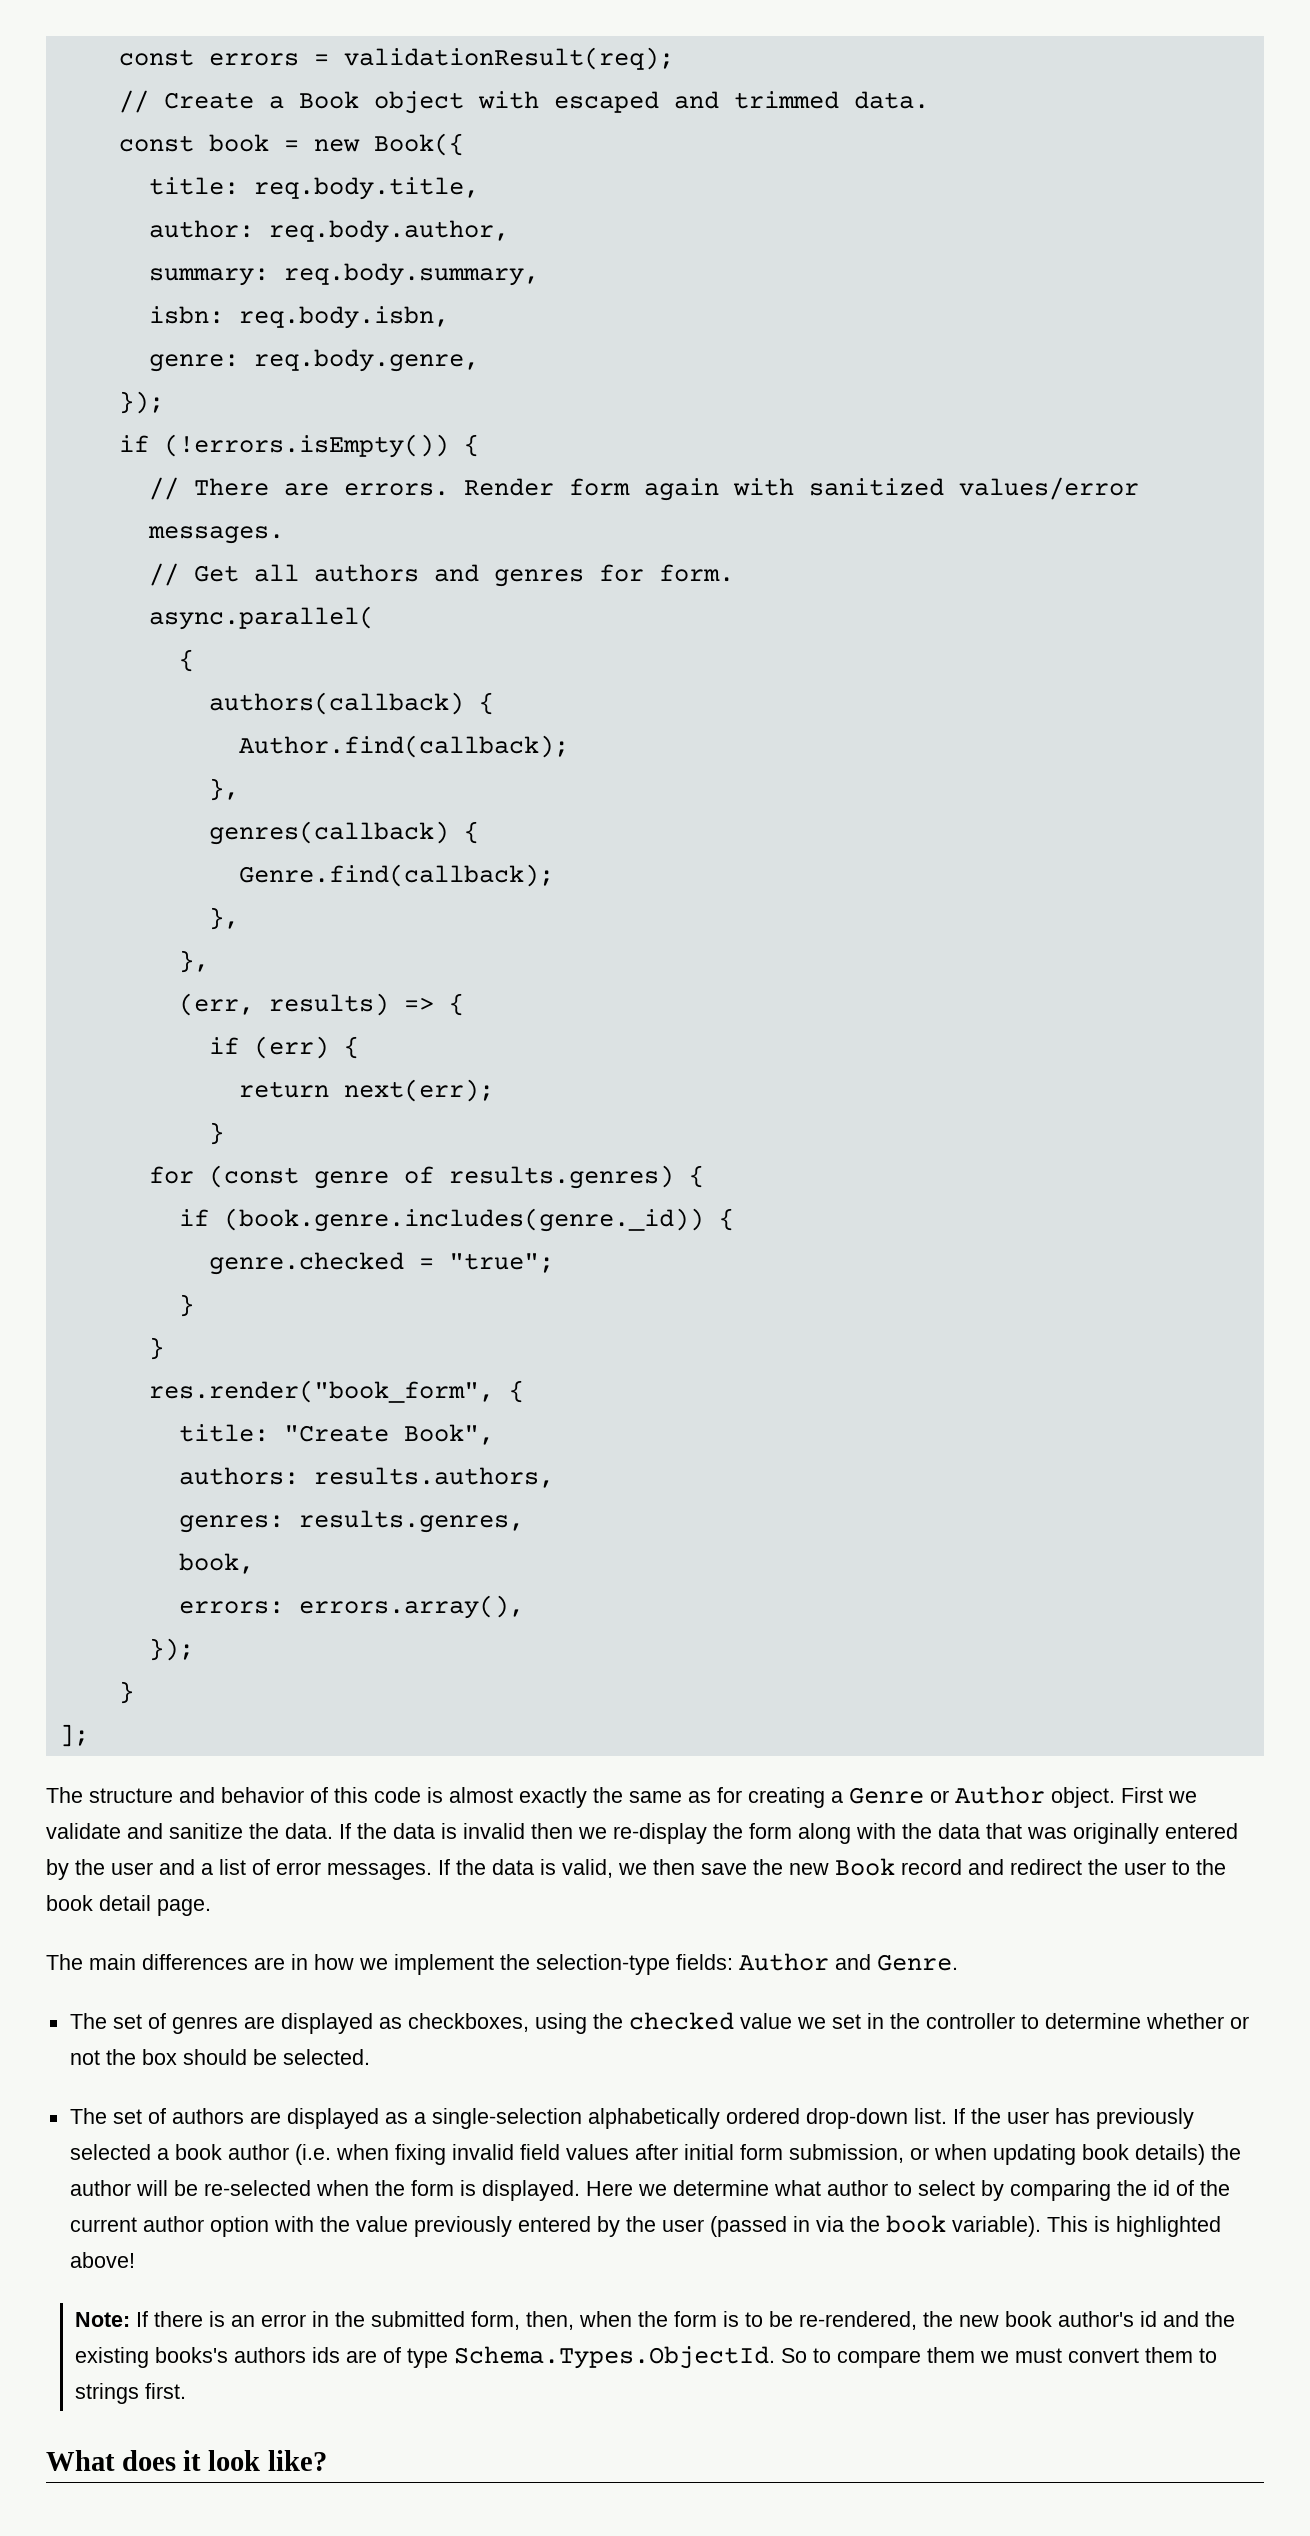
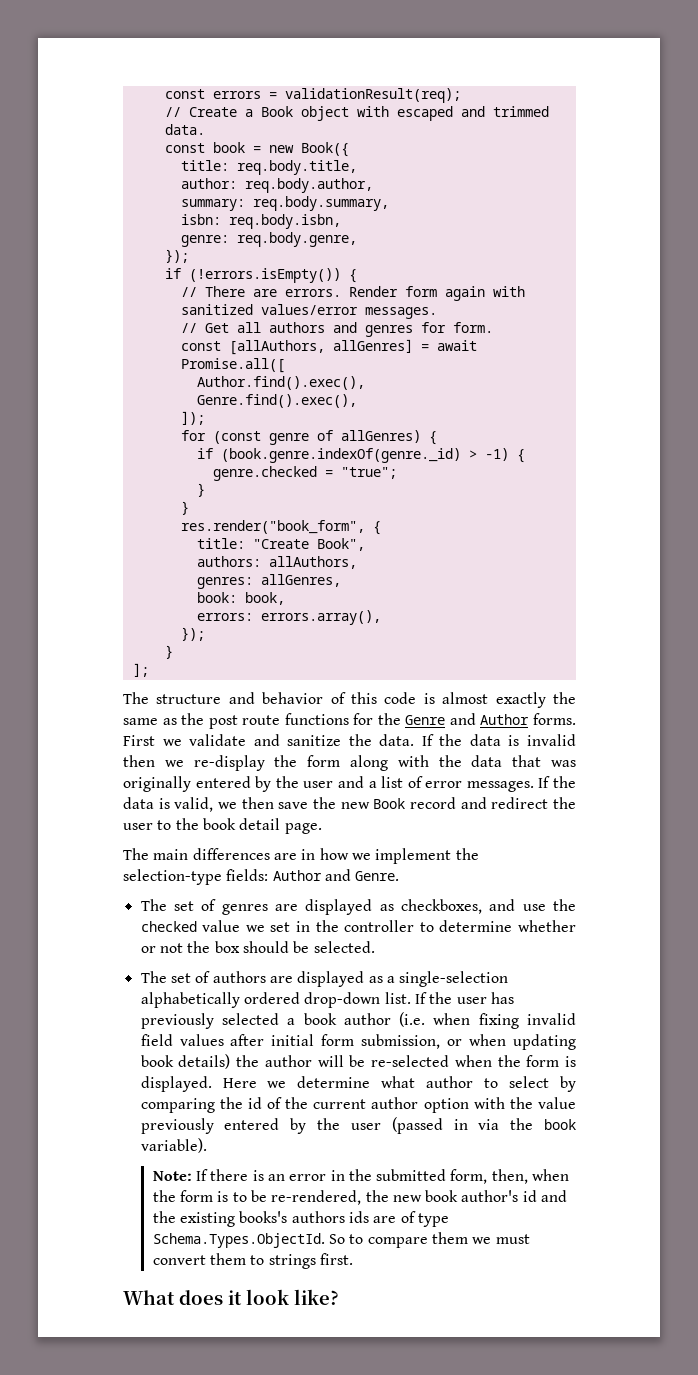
[148,606,374,630] [178,649,194,672] [208,692,494,715] [238,735,569,758] [208,778,239,801] [208,821,479,845] [238,864,554,887] [208,907,239,930] [178,950,209,973] [178,993,464,1016] [208,1036,359,1059] [238,1079,494,1102] [208,1122,224,1145] async.parallel( // { // authors(callback) { // Author.find(callback); // }, // genres(callback) { // Genre.find(callback); // }, // }, // (err, results) => { // if (err) { // return next(err); // } -> [180,339,477,355] [180,358,285,373] [196,376,365,390] [196,394,357,408] [180,411,205,425] const [allAuthors, allGenres] = await Promise.all([ // Author.find().exec(), // Genre.find().exec(), // ]);
[448,1165,704,1189] [178,1208,704,1232] results.genres) { // if (book.genre.includes(genre._id)) -> [340,430,437,445] [196,448,509,463] allGenres) { // if (book.genre.indexOf(genre._id) > -1)
[313,1467,554,1488] results.authors, -> [268,556,357,569] allAuthors,
[298,1510,524,1533] results.genres, // -> [260,574,341,587] [196,592,237,603] allGenres, // book:
[717,1786,1115,1808] for creating a Genre or Author object. -> [181,713,577,729] the post route functions for the Genre and Author forms.
[534,2013,587,2034] using -> [489,899,546,911] and use
[1046,2216,1221,2237] [69,2252,135,2268] This is highlighted above! -> (207, 1145) none

